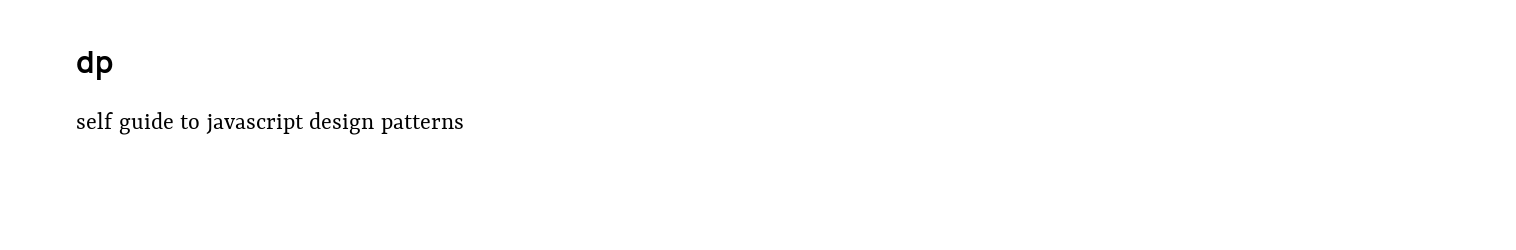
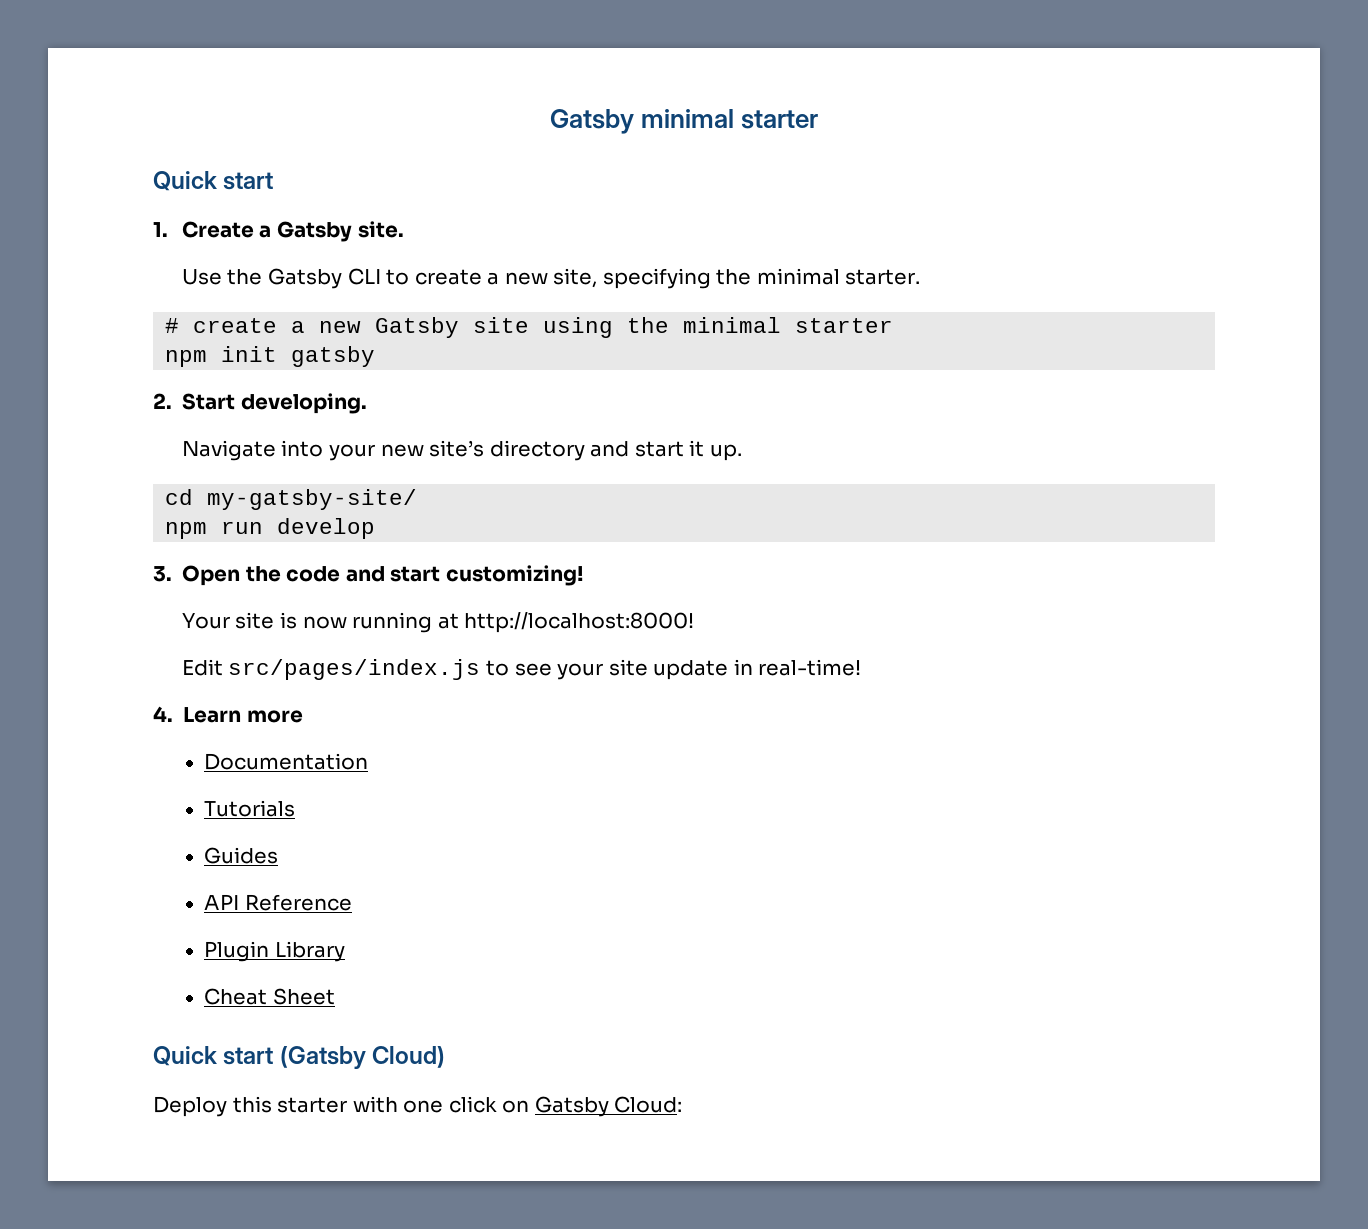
[76,51,113,80] [76,112,465,135] dp // self guide to javascript design patterns -> [549,109,819,134] [153,171,274,191] [153,221,404,242] [181,268,921,289] [165,317,894,338] [165,346,376,367] [153,393,367,414] [181,440,742,461] [165,489,418,510] [165,518,376,539] [153,565,584,586] [181,612,695,633] [181,659,862,680] [153,706,303,723] [204,753,369,770] [204,800,296,817] [204,847,279,864] [204,894,352,911] [204,941,345,962] [204,988,335,1005] [153,1046,446,1069] [153,1096,683,1117] Gatsby minimal starter // Quick start // 1. Create a Gatsby site. // Use the Gatsby CLI to create a new site, specifying the minimal starter. // # create a new Gatsby site using the minimal starter // npm init gatsby // 2. Start developing. // Navigate into your new site’s directory and start it up. // cd my-gatsby-site/ // npm run develop // 3. Open the code and start customizing! // Your site is now running at http://localhost:8000! // Edit src/pages/index.js to see your site update in real-time! // 4. Learn more // Documentation // Tutorials // Guides // API Reference // Plugin Library // Cheat Sheet // Quick start (Gatsby Cloud) // Deploy this starter with one click on Gatsby Cloud:

